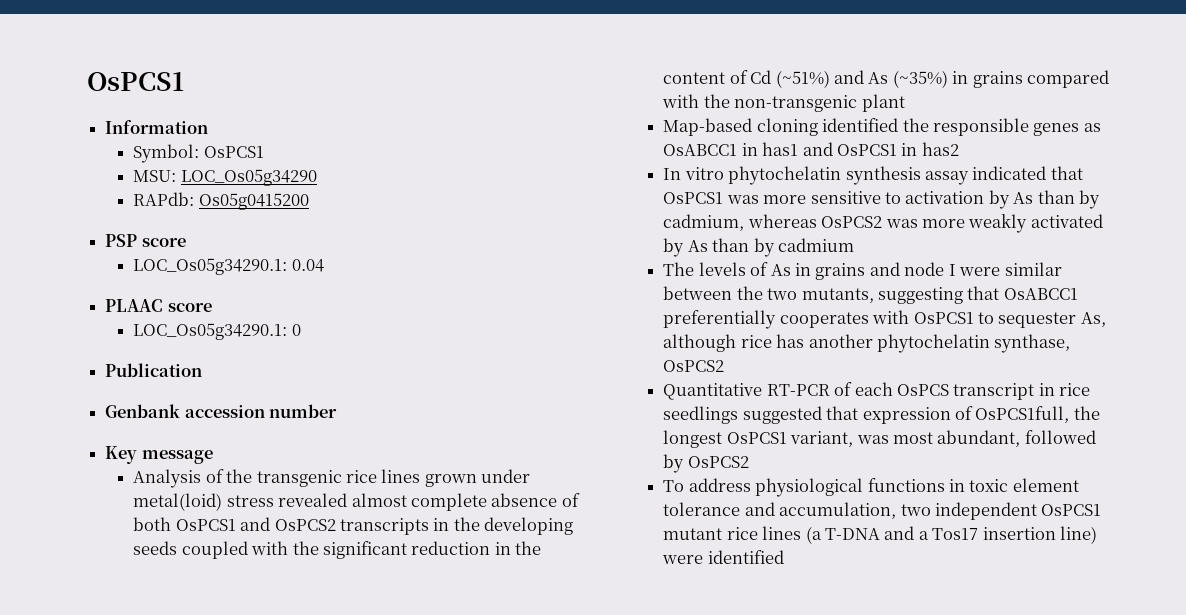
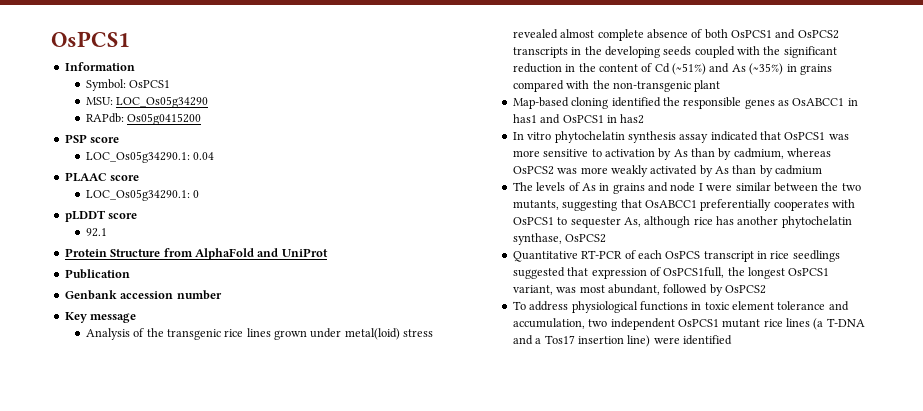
(301, 330) none -> [64,210,138,222] [85,228,107,237] [64,248,328,260] // pLDDT score // 92.1 // Protein Structure from AlphaFold and UniProt

